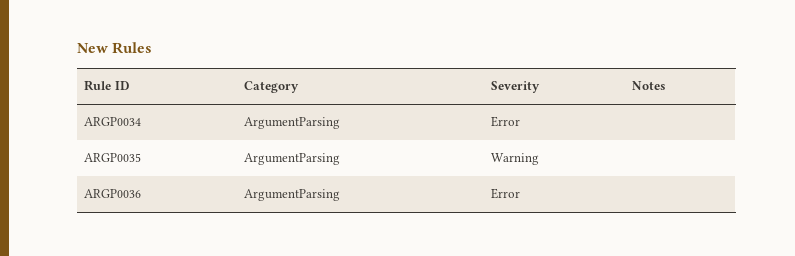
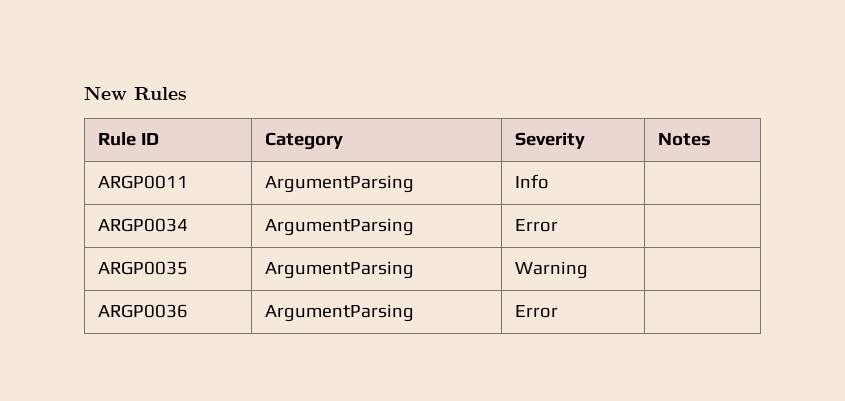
(667, 85) none -> [97,175,188,189] [264,175,414,193] [514,174,549,189] // ARGP0011 | ArgumentParsing | Info |

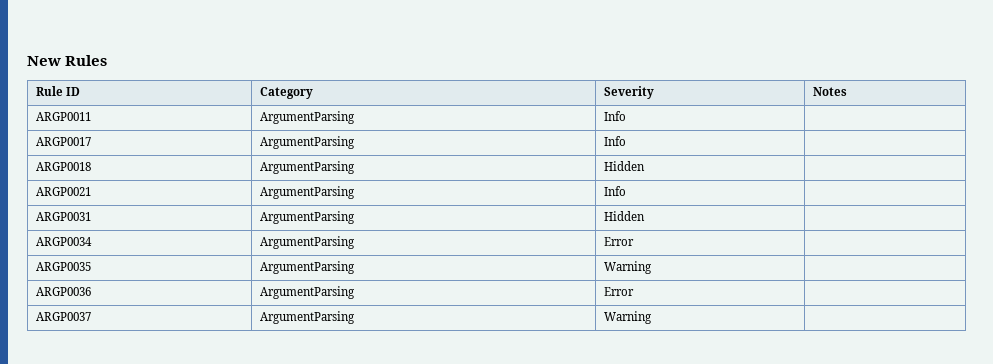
(549, 181) none -> [35,137,91,146] [259,136,355,149] [603,136,626,146] [35,162,91,171] [259,161,355,174] [603,161,645,171] [35,187,91,196] [259,186,355,199] [603,186,626,196] [35,212,91,221] [259,211,355,224] [603,211,645,221] // ARGP0017 | ArgumentParsing | Info | // ARGP0018 | ArgumentParsing | Hidden | // ARGP0021 | ArgumentParsing | Info | // ARGP0031 | ArgumentParsing | Hidden |
(558, 311) none -> [35,312,91,321] [259,311,355,324] [603,311,652,324] // ARGP0037 | ArgumentParsing | Warning |

